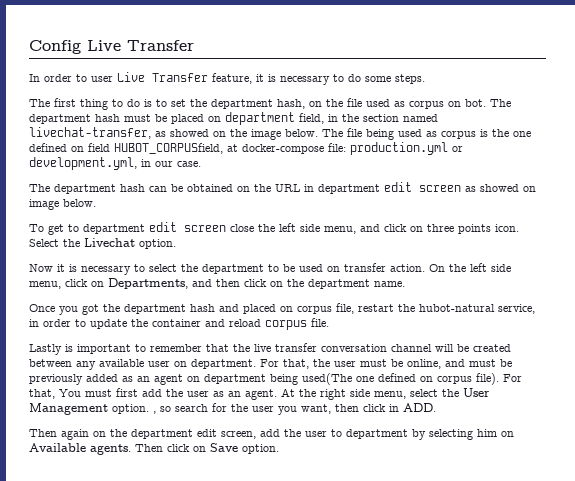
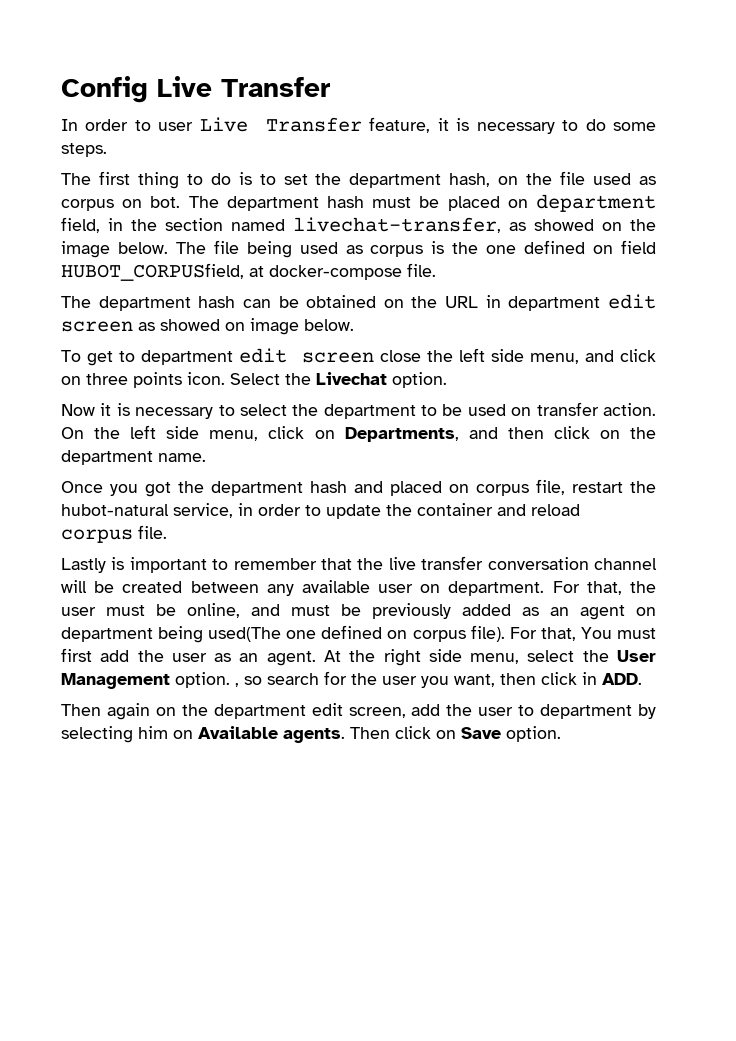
[328,142,463,155] [29,157,201,170] file: production.yml or development.yml, in our case. -> [407,263,436,277] file.

